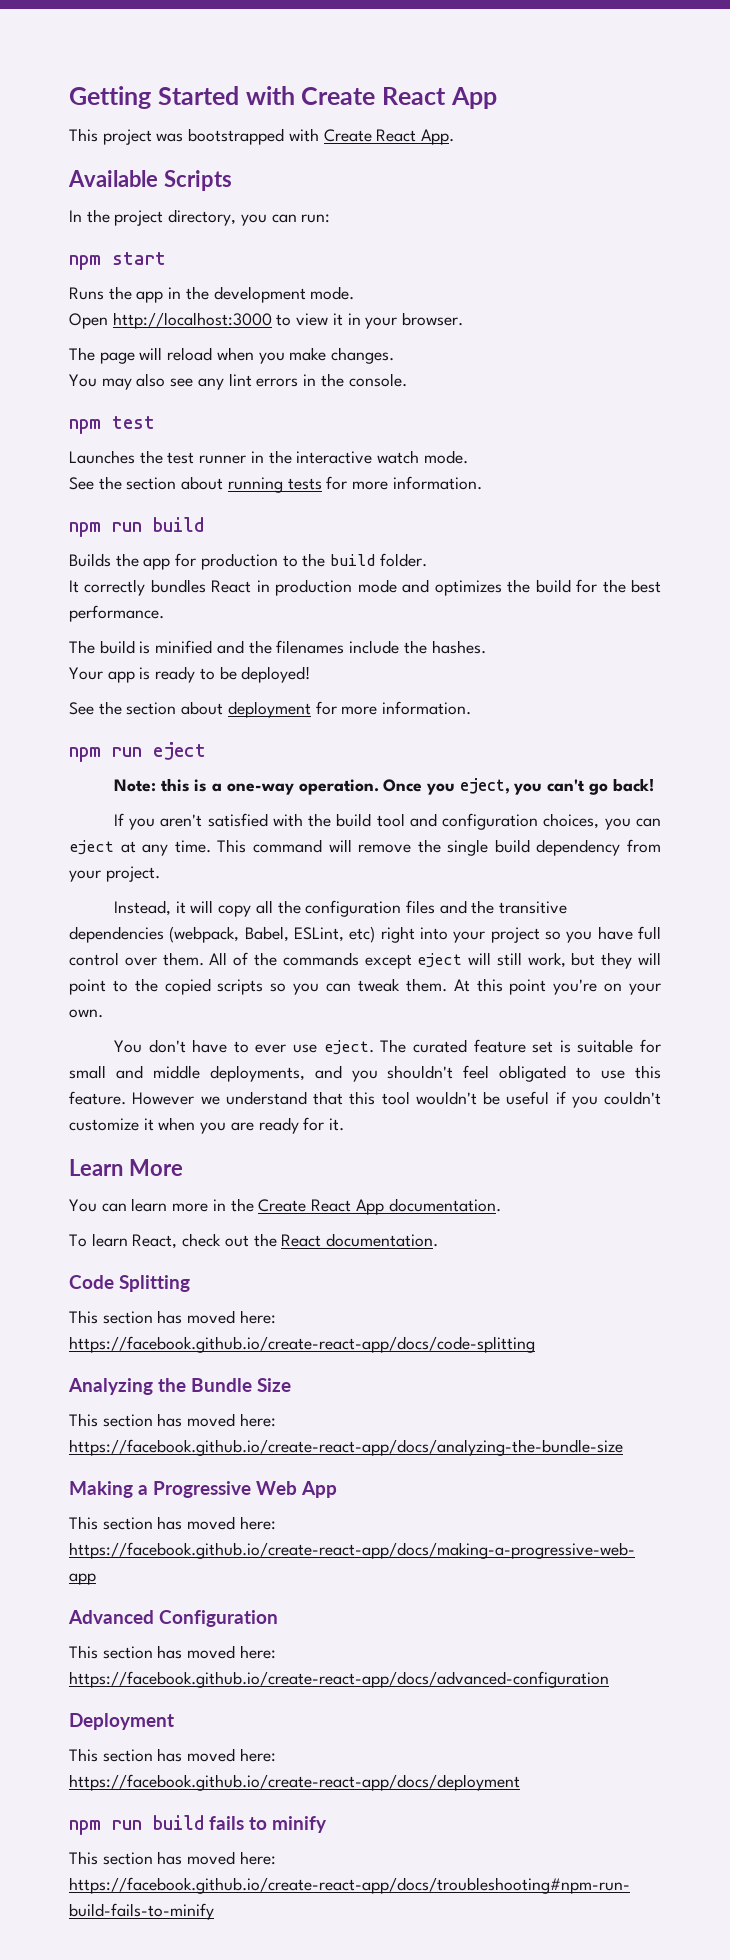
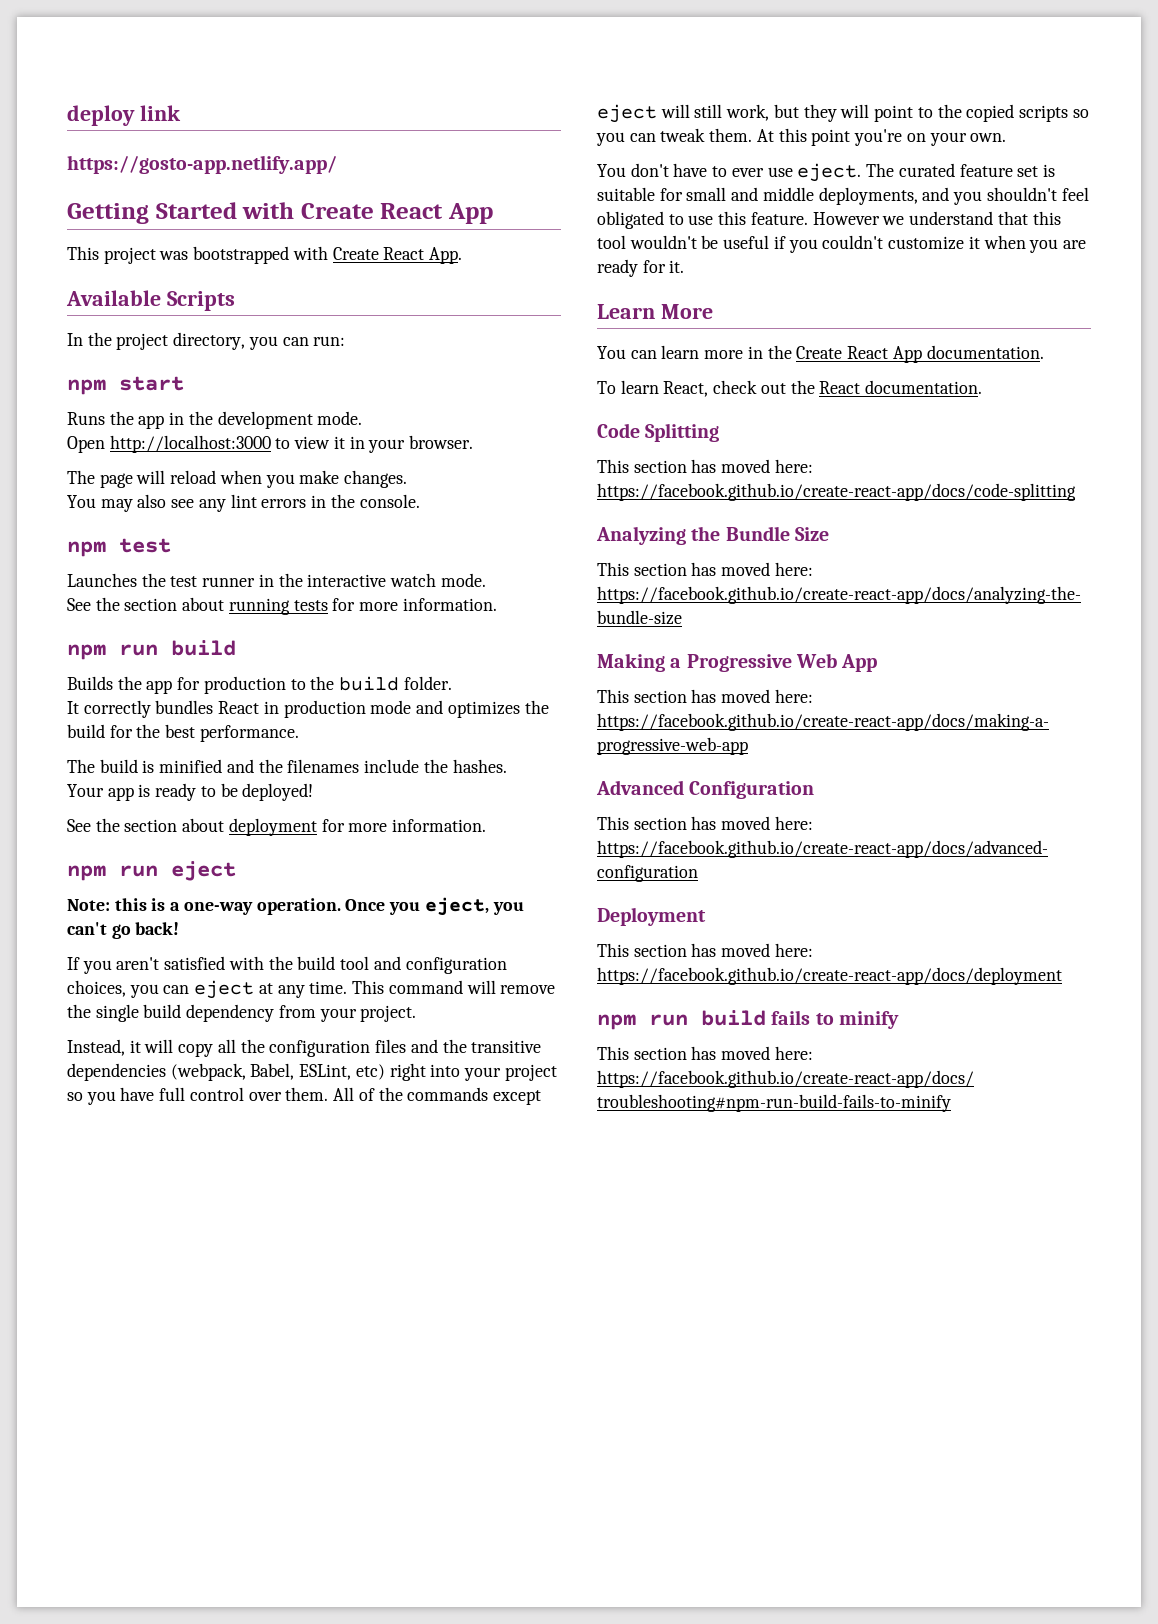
(69, 97) none -> [67,105,181,126] [67,155,337,174] deploy link // https://gosto-app.netlify.app/ //

